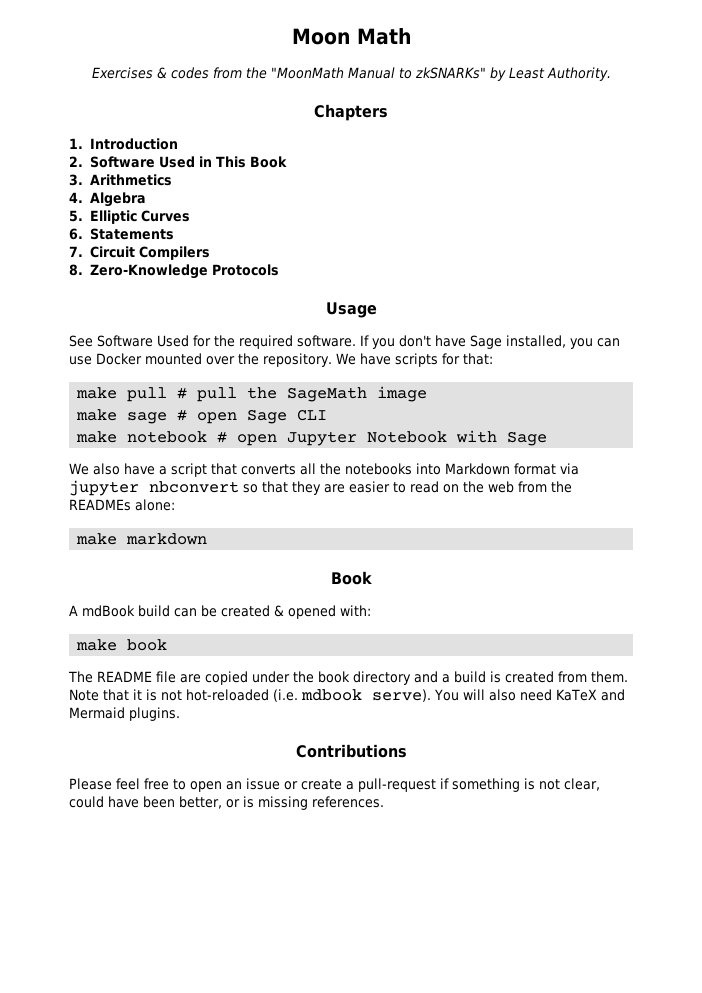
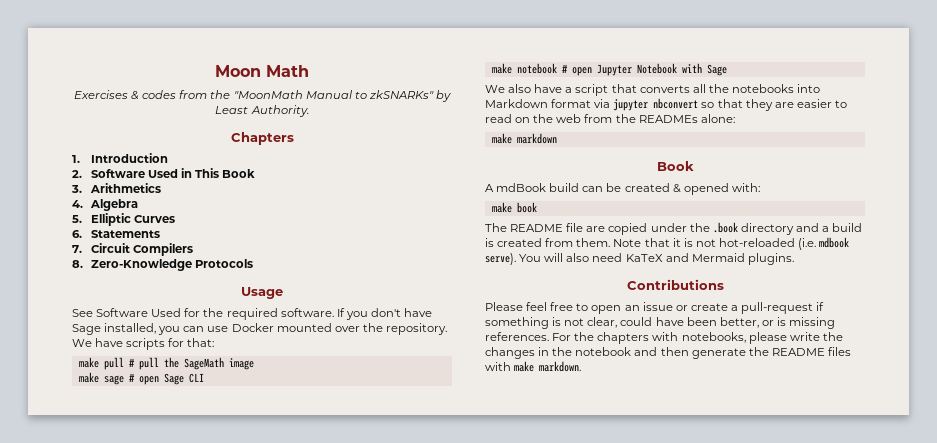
[318,671,350,683] book -> [712,222,738,233] .book
(384, 802) none -> [552,332,843,344] [485,347,851,359] [485,361,582,372] For the chapters with notebooks, please write the changes in the notebook and then generate the README files with make markdown.

